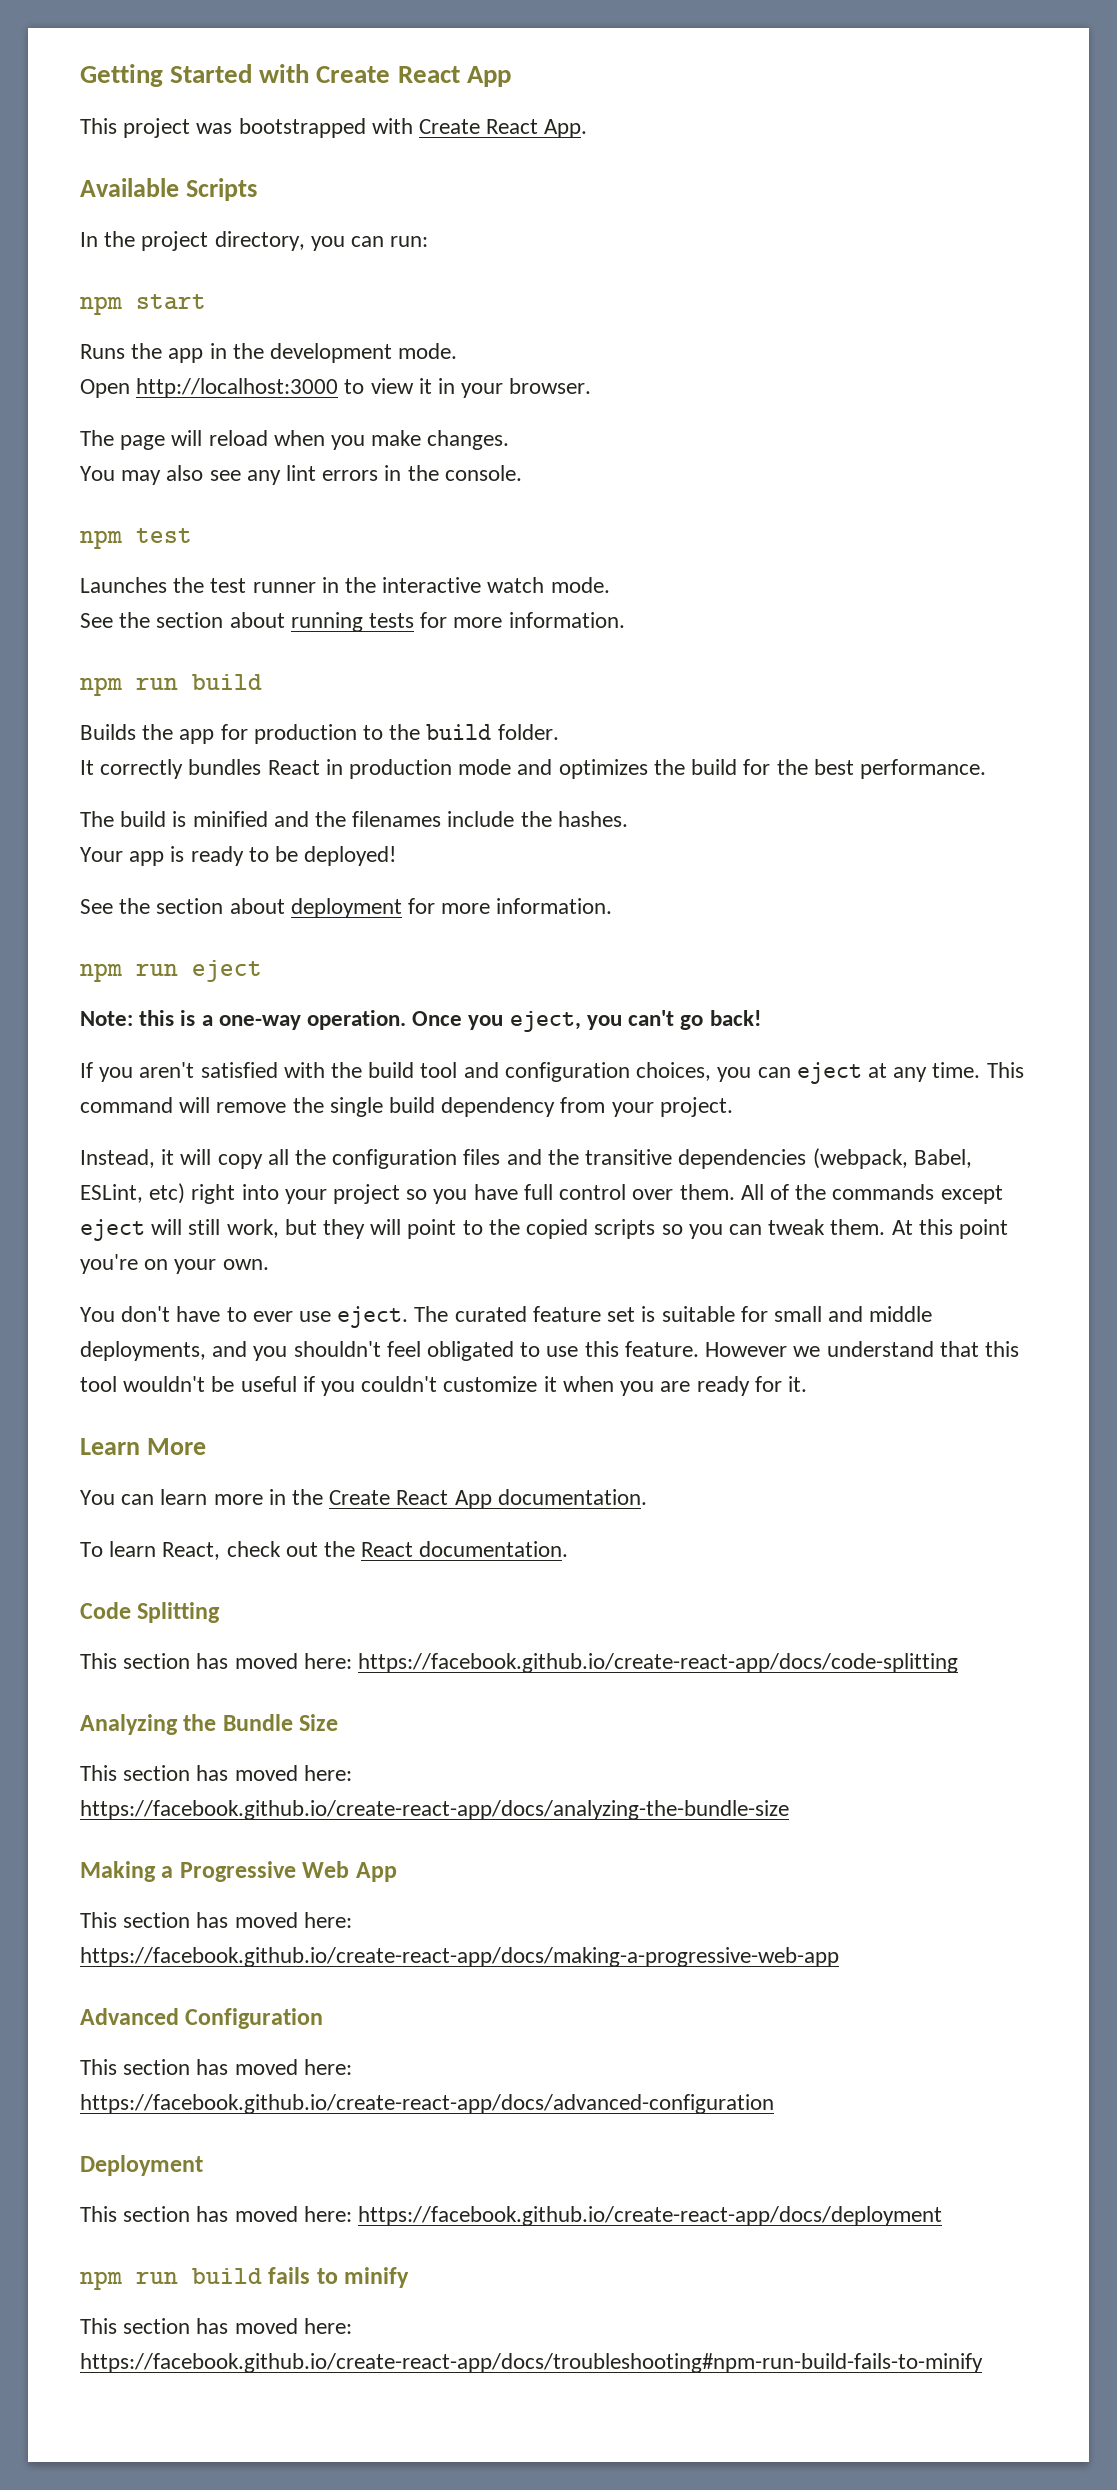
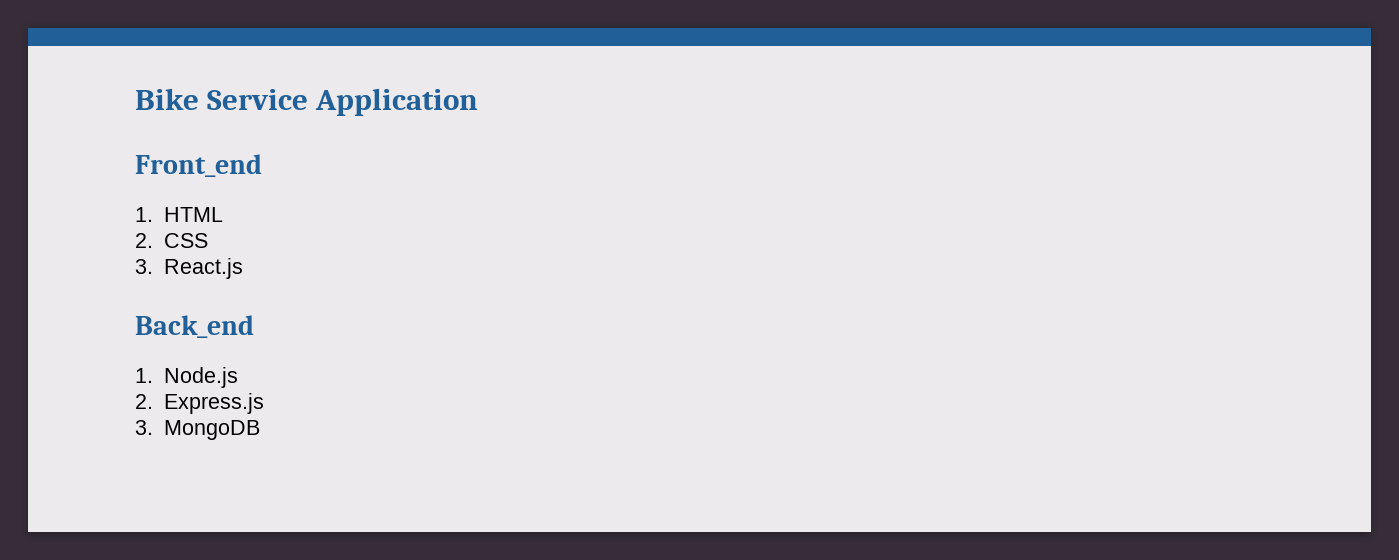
[80,64,511,87] [80,118,588,138] [80,178,257,201] [80,231,429,251] [80,294,206,315] [80,343,458,363] [80,378,592,398] [80,430,510,450] [80,465,522,485] [80,528,192,549] [80,577,610,593] [80,612,625,632] [80,674,262,696] [80,724,559,744] [80,759,986,779] [80,811,628,827] [80,846,397,866] [80,898,613,918] [80,960,262,982] [80,1010,761,1032] [80,1062,1024,1084] [80,1097,733,1117] [80,1148,972,1169] [80,1183,1003,1204] [80,1219,1008,1241] [80,1254,269,1274] [80,1306,933,1328] [80,1341,1019,1361] [80,1376,807,1396] [80,1438,206,1455] [80,1489,647,1509] [80,1541,569,1560] [80,1602,221,1623] [80,1653,959,1673] [80,1714,339,1735] [80,1765,352,1781] [80,1800,789,1820] [80,1861,397,1882] [80,1912,352,1928] [80,1947,839,1967] [80,2008,324,2029] [80,2059,352,2075] [80,2094,774,2114] [80,2155,203,2176] [80,2206,943,2226] [80,2267,410,2290] [80,2318,352,2334] [80,2353,983,2373] Getting Started with Create React App // This project was bootstrapped with Create React App. // Available Scripts // In the project directory, you can run: // npm start // Runs the app in the development mode. // Open http://localhost:3000 to view it in your browser. // The page will reload when you make changes. // You may also see any lint errors in the console. // npm test // Launches the test runner in the interactive watch mode. // See the section about running tests for more information. // npm run build // Builds the app for production to the build folder. // It correctly bundles React in production mode and optimizes the build for the best performance. // The build is minified and the filenames include the hashes. // Your app is ready to be deployed! // See the section about deployment for more information. // npm run eject // Note: this is a one-way operation. Once you eject, you can't go back! // If you aren't satisfied with the build tool and configuration choices, you can eject at any time. This command will remove the single build dependency from your project. // Instead, it will copy all the configuration files and the transitive dependencies (webpack, Babel, ESLint, etc) right into your project so you have full control over them. All of the commands except eject will still work, but they will point to the copied scripts so you can tweak them. At this point you're on your own. // You don't have to ever use eject. The curated feature set is suitable for small and middle deployments, and you shouldn't feel obligated to use this feature. However we understand that this tool wouldn't be useful if you couldn't customize it when you are ready for it. // Learn More // You can learn more in the Create React App documentation. // To learn React, check out the React documentation. // Code Splitting // This section has moved here: https://facebook.github.io/create-react-app/docs/code-splitting // Analyzing the Bundle Size // This section has moved here: https://facebook.github.io/create-react-app/docs/analyzing-the-bundle-size // Making a Progressive Web App // This section has moved here: https://facebook.github.io/create-react-app/docs/making-a-progressive-web-app // Advanced Configuration // This section has moved here: https://facebook.github.io/create-react-app/docs/advanced-configuration // Deployment // This section has moved here: https://facebook.github.io/create-react-app/docs/deployment // npm run build fails to minify // This section has moved here: https://facebook.github.io/create-react-app/docs/troubleshooting#npm-run-build-fails-to-minify -> [135,88,479,116] [135,154,262,177] [135,207,223,222] [135,233,208,248] [135,258,243,279] [135,315,254,338] [135,367,238,388] [135,393,264,414] [135,420,260,440] Bike Service Application // Front_end // 1. HTML // 2. CSS // 3. React.js // Back_end // 1. Node.js // 2. Express.js // 3. MongoDB

